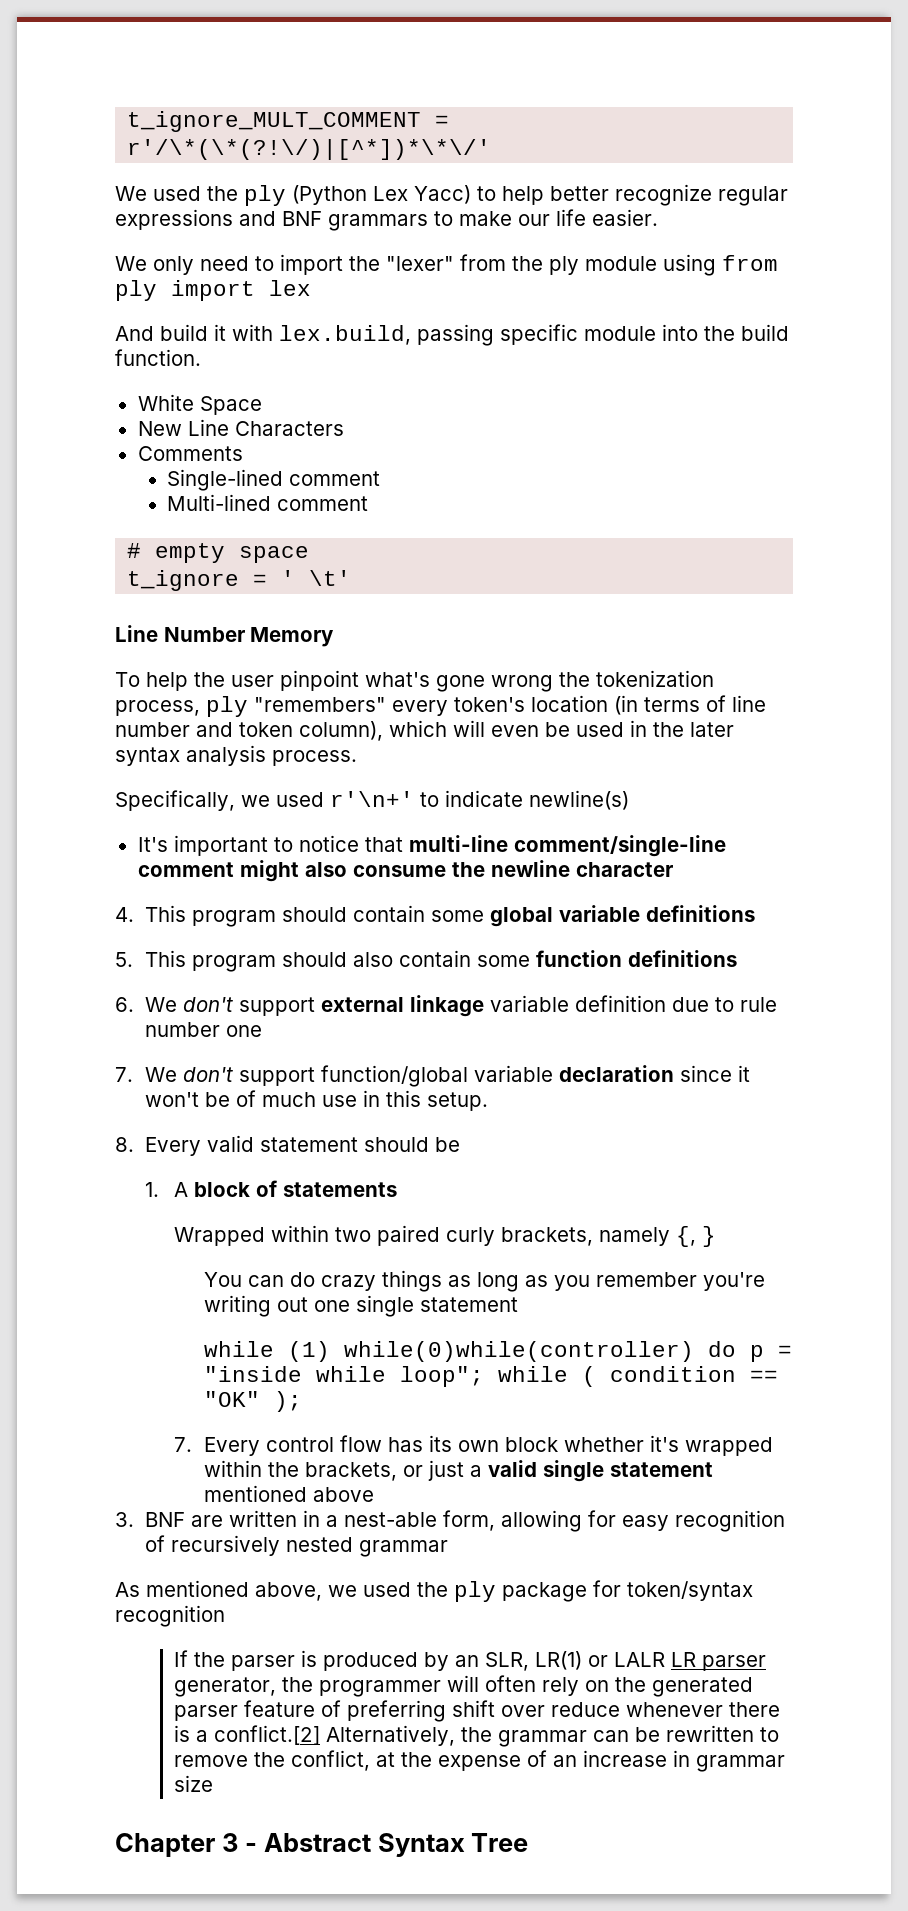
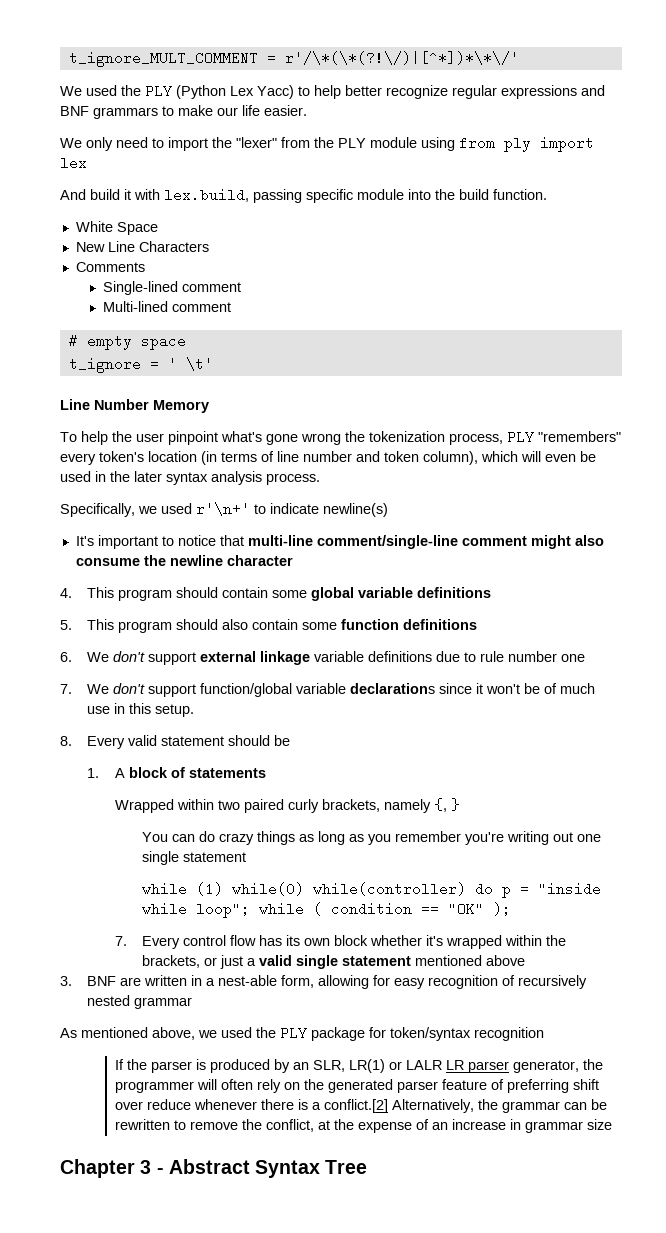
[244,185,286,206] ply -> [145,84,172,98] PLY
[549,256,579,275] ply -> [338,138,366,148] PLY
[206,696,248,717] ply -> [507,430,534,444] PLY
[574,995,666,1012] definition -> [368,651,433,662] definitions
[558,1065,674,1082] declaration -> [350,683,436,694] declarations
[344,1341,695,1362] while(0)while(controller) -> [232,882,467,896] while(0) while(controller)
[454,1581,496,1602] ply -> [280,1026,307,1040] PLY

